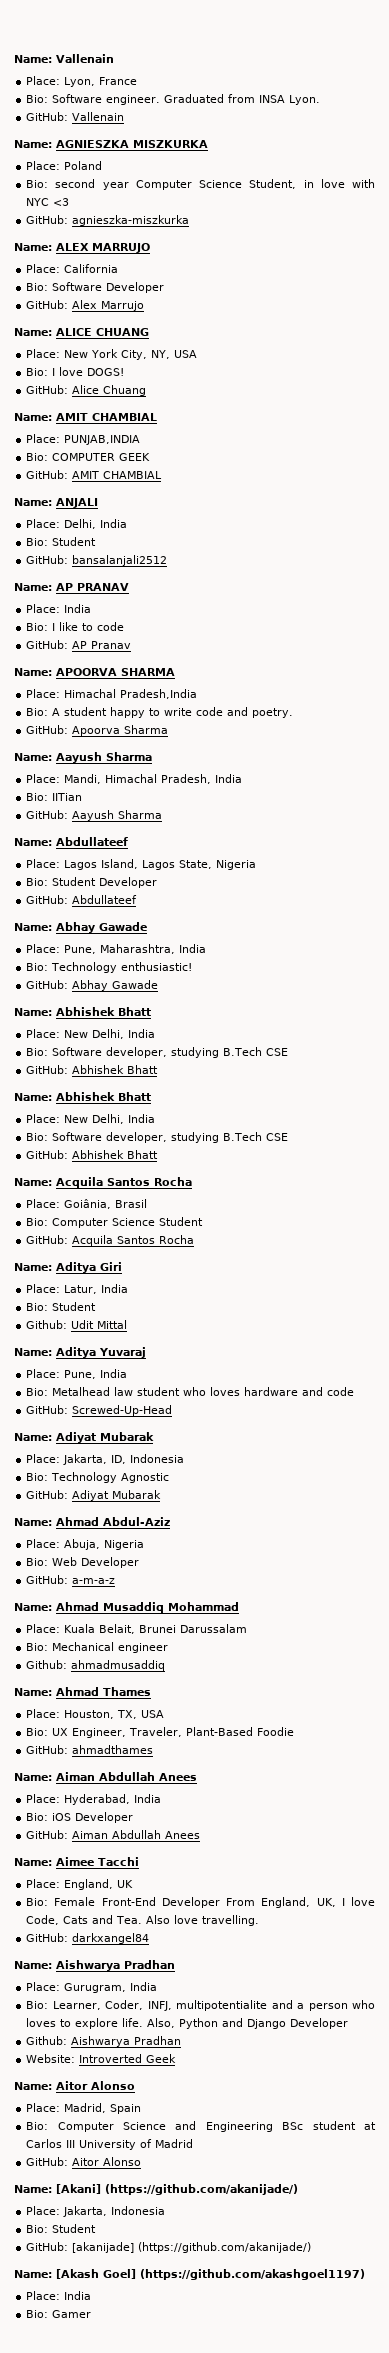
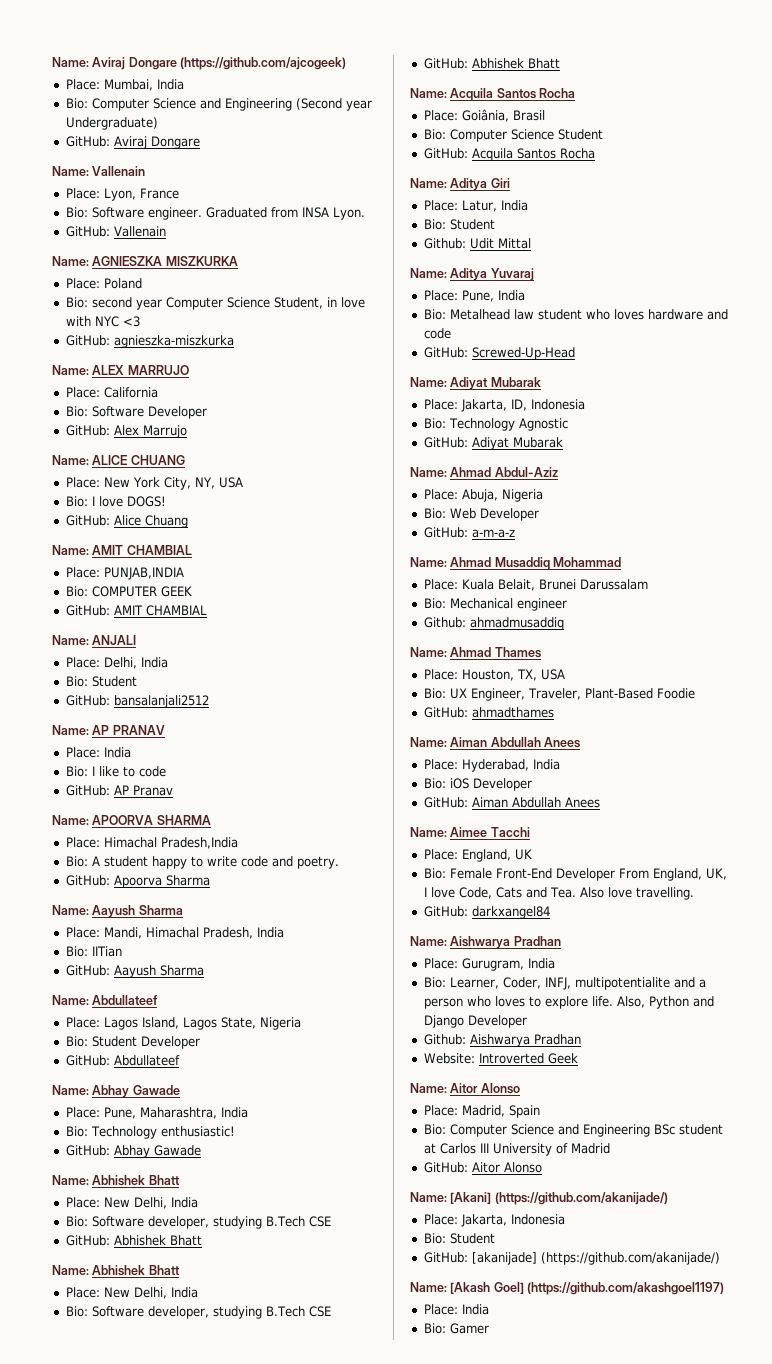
[14,55,52,63] Name: -> [52,57,347,70] [65,79,184,91] [65,98,372,111] [65,117,158,130] [65,136,200,149] [52,166,89,176] Name: Aviraj Dongare (https://github.com/ajcogeek) // Place: Mumbai, India // Bio: Computer Science and Engineering (Second year Undergraduate) // GitHub: Aviraj Dongare // Name:

